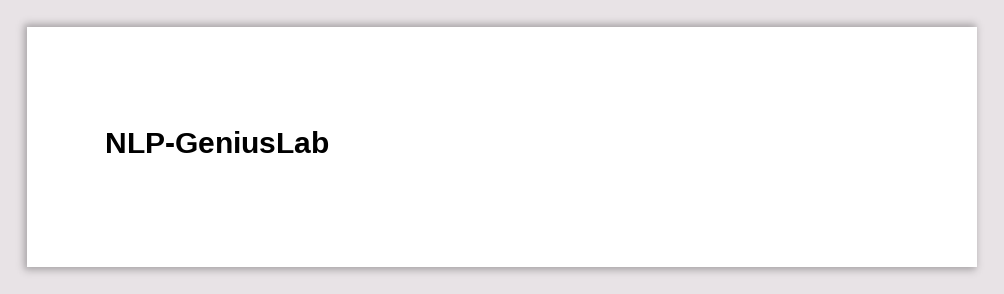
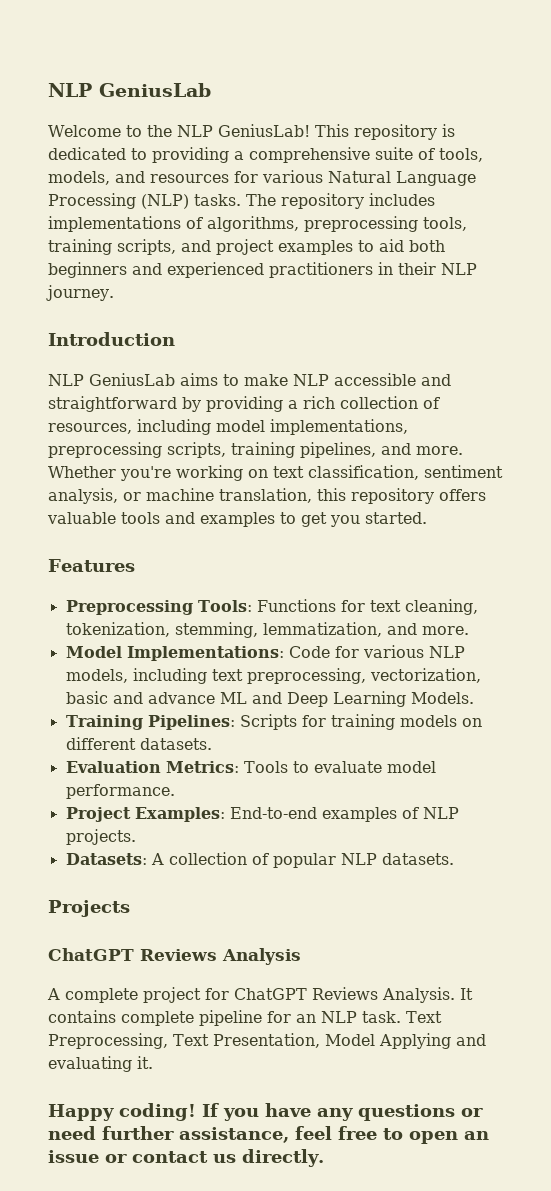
[105,131,329,153] NLP-GeniusLab -> [48,83,211,97] [48,124,455,140] [48,147,483,163] [48,170,476,186] [48,193,435,209] [48,216,467,232] [48,239,445,255] [48,262,477,278] [46,285,114,301] [48,332,175,346] [48,373,451,386] [48,396,440,412] [48,419,408,435] [48,442,463,458] [48,465,503,481] [48,488,486,504] [47,512,427,527] [48,559,135,572] [65,599,478,615] [65,622,469,638] [65,645,465,661] [65,668,481,684] [65,691,474,707] [65,714,482,730] [65,737,212,750] [65,761,436,773] [65,784,175,799] [65,807,459,822] [65,829,136,845] [65,852,454,868] [48,900,130,917] [48,948,301,965] [47,987,473,1003] [48,1010,442,1026] [48,1033,486,1049] [48,1056,153,1072] [48,1103,483,1121] [48,1126,489,1144] [48,1149,324,1167] NLP GeniusLab // Welcome to the NLP GeniusLab! This repository is dedicated to providing a comprehensive suite of tools, models, and resources for various Natural Language Processing (NLP) tasks. The repository includes implementations of algorithms, preprocessing tools, training scripts, and project examples to aid both beginners and experienced practitioners in their NLP journey. // Introduction // NLP GeniusLab aims to make NLP accessible and straightforward by providing a rich collection of resources, including model implementations, preprocessing scripts, training pipelines, and more. Whether you're working on text classification, sentiment analysis, or machine translation, this repository offers valuable tools and examples to get you started. // Features // Preprocessing Tools: Functions for text cleaning, tokenization, stemming, lemmatization, and more. // Model Implementations: Code for various NLP models, including text preprocessing, vectorization, basic and advance ML and Deep Learning Models. // Training Pipelines: Scripts for training models on different datasets. // Evaluation Metrics: Tools to evaluate model performance. // Project Examples: End-to-end examples of NLP projects. // Datasets: A collection of popular NLP datasets. // Projects // ChatGPT Reviews Analysis // A complete project for ChatGPT Reviews Analysis. It contains complete pipeline for an NLP task. Text Preprocessing, Text Presentation, Model Applying and evaluating it. // Happy coding! If you have any questions or need further assistance, feel free to open an issue or contact us directly.

